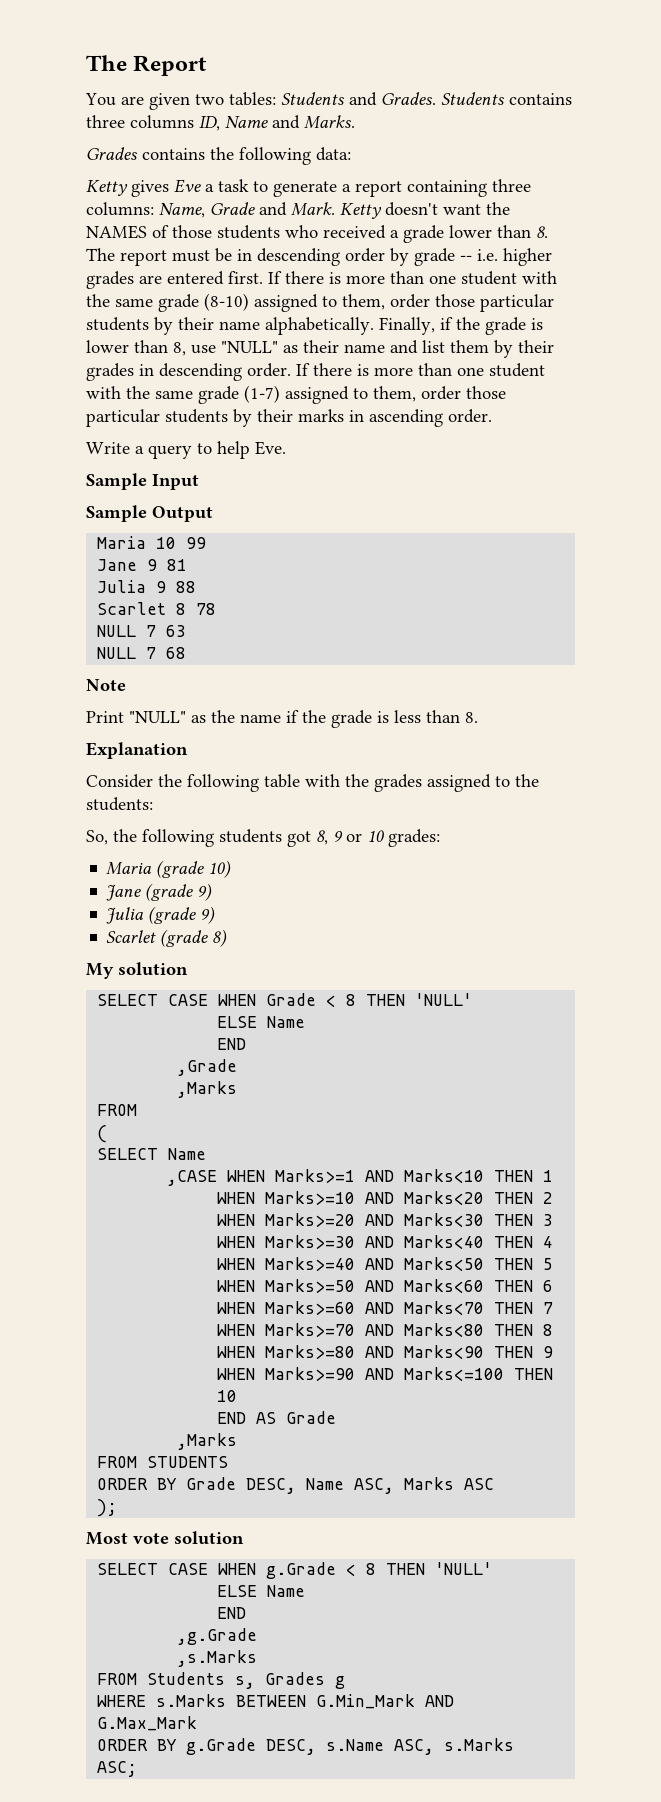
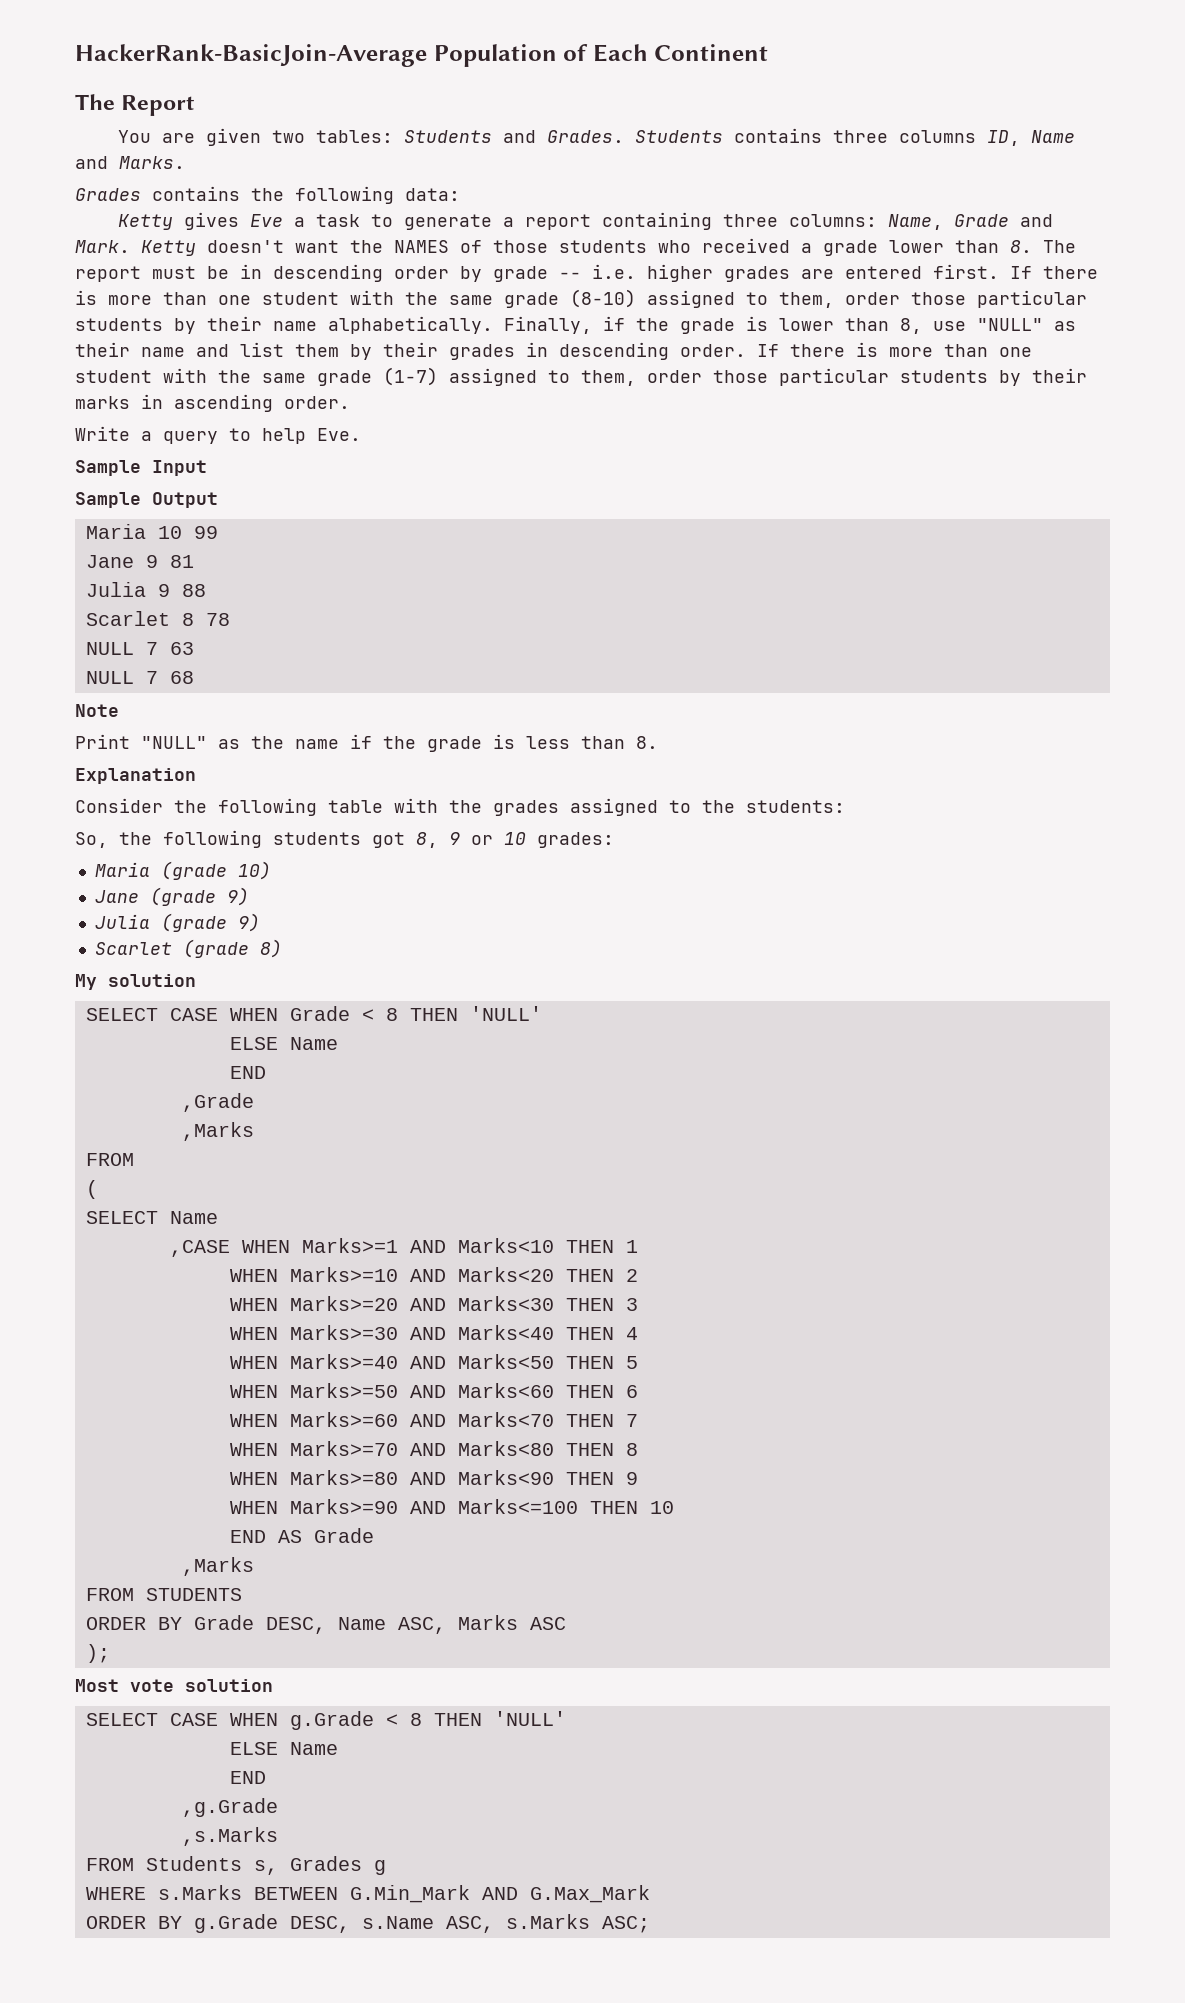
(86, 63) none -> [75,44,769,67] HackerRank-BasicJoin-Average Population of Each Continent //

